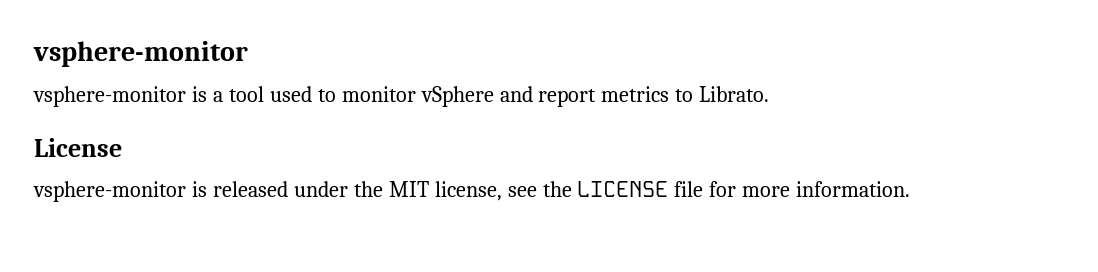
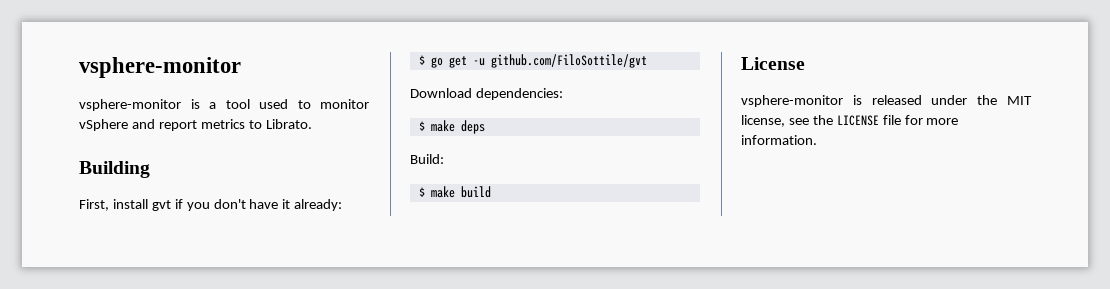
(770, 94) none -> [79,161,150,178] [79,199,343,211] [418,54,647,68] [410,88,563,100] [418,120,485,134] [410,154,444,164] [418,186,491,198] // Building // First, install gvt if you don't have it already: // $ go get -u github.com/FiloSottile/gvt // Download dependencies: // $ make deps // Build: // $ make build

